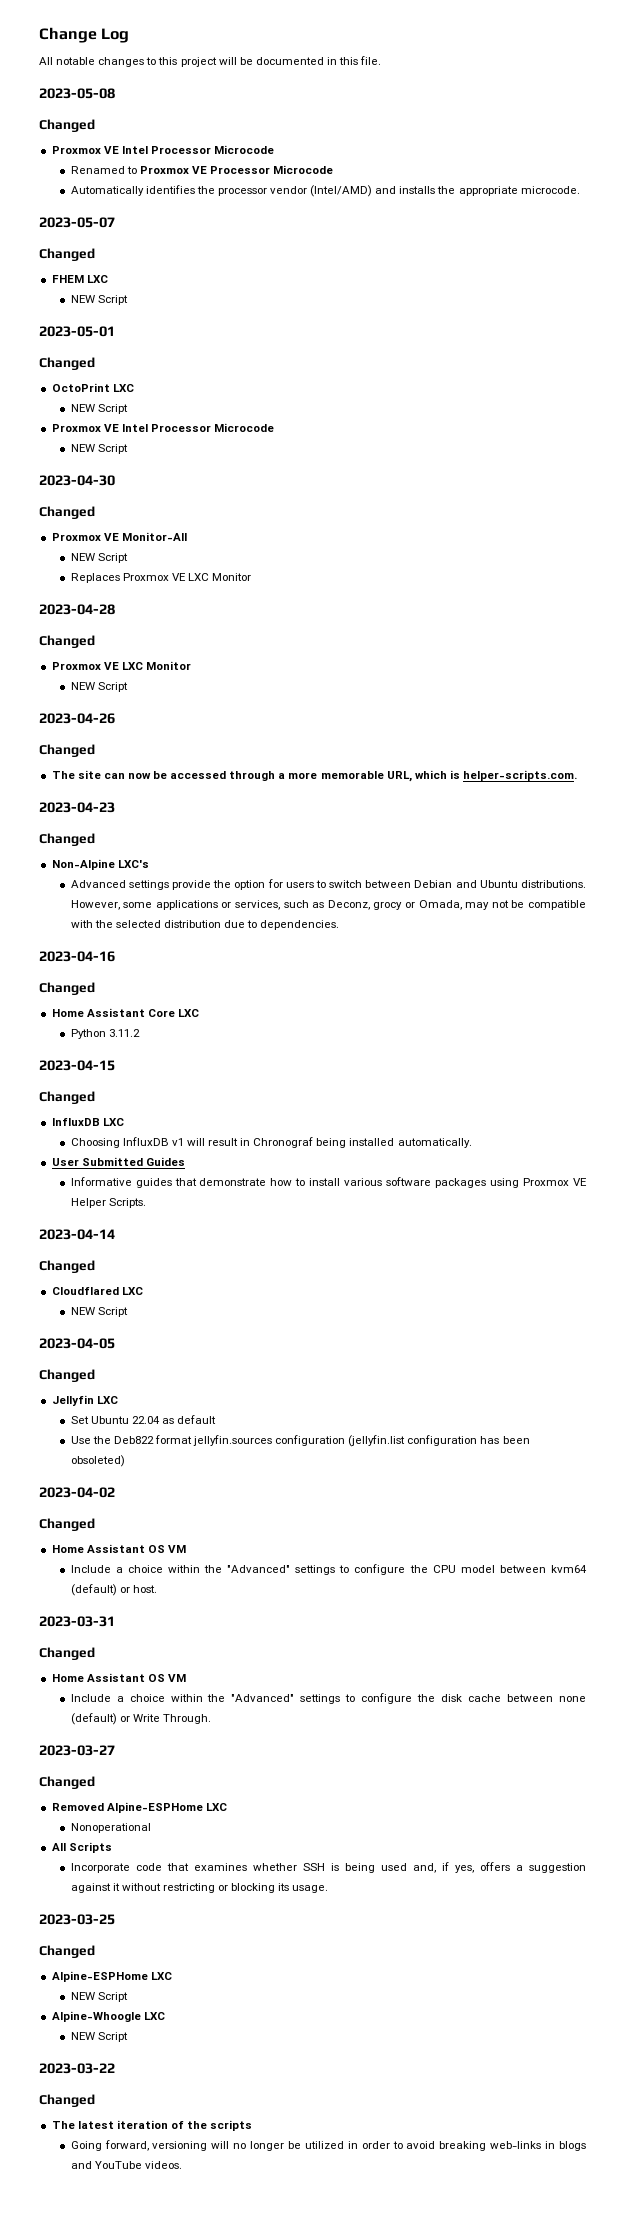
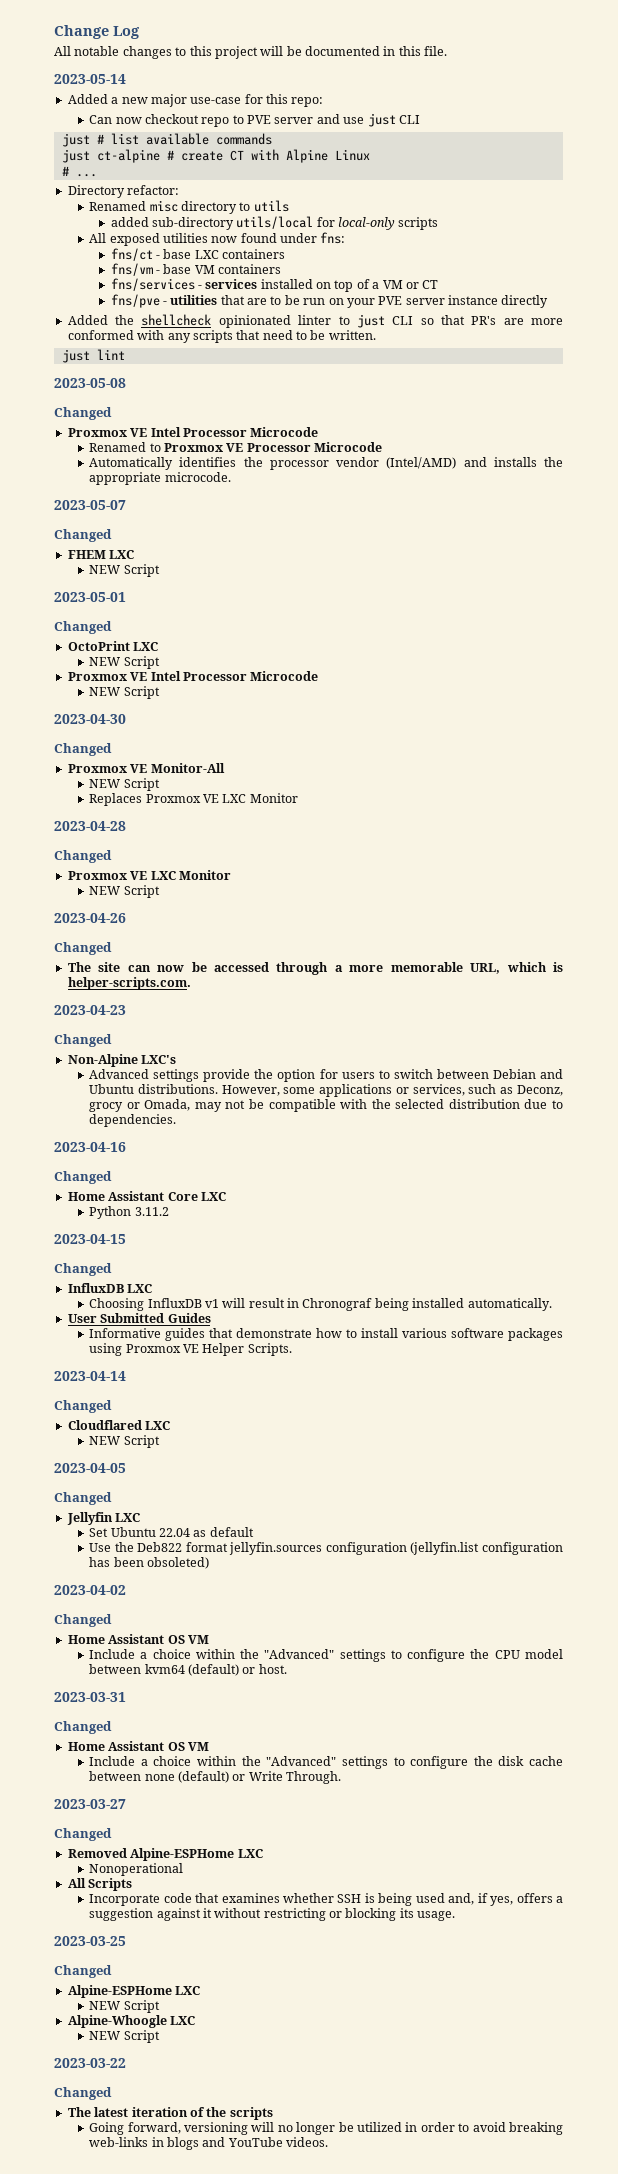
(382, 60) none -> [54,74,126,84] [67,94,324,107] [89,113,420,127] [61,133,272,147] [61,149,370,163] [61,166,97,177] [67,185,180,198] [89,200,289,214] [110,216,439,230] [89,232,346,246] [110,248,286,261] [110,263,282,276] [110,278,439,292] [110,294,549,308] [67,314,564,328] [67,330,376,343] [61,349,125,363] // 2023-05-14 // Added a new major use-case for this repo: // Can now checkout repo to PVE server and use just CLI // just # list available commands // just ct-alpine # create CT with Alpine Linux // # ... // Directory refactor: // Renamed misc directory to utils // added sub-directory utils/local for local-only scripts // All exposed utilities now found under fns: // fns/ct - base LXC containers // fns/vm - base VM containers // fns/services - services installed on top of a VM or CT // fns/pve - utilities that are to be run on your PVE server instance directly // Added the shellcheck opinionated linter to just CLI so that PR's are more conformed with any scripts that need to be written. // just lint

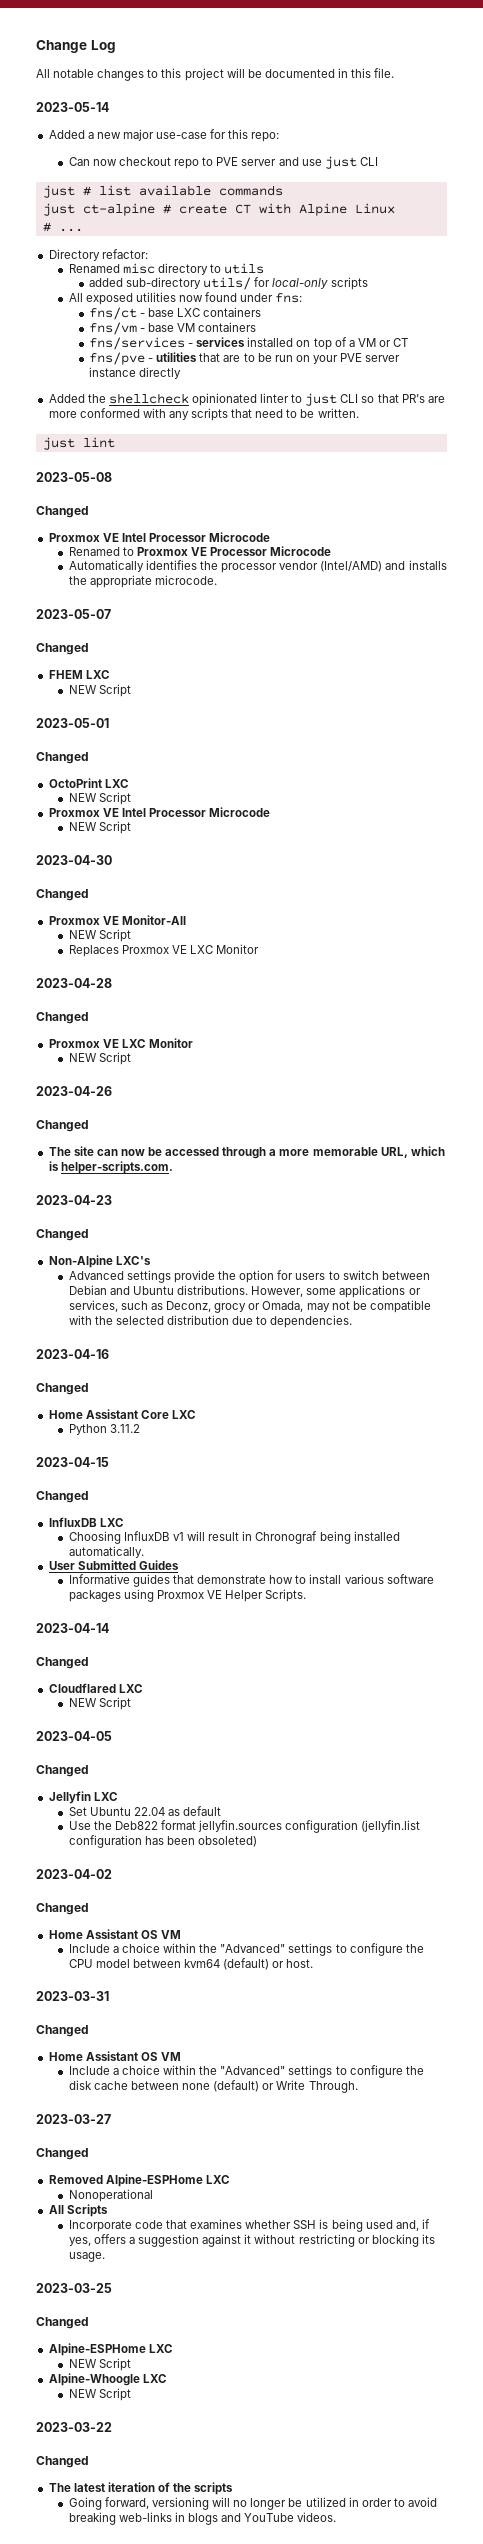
[236,216,314,229] utils/local -> [203,277,252,290] utils/

